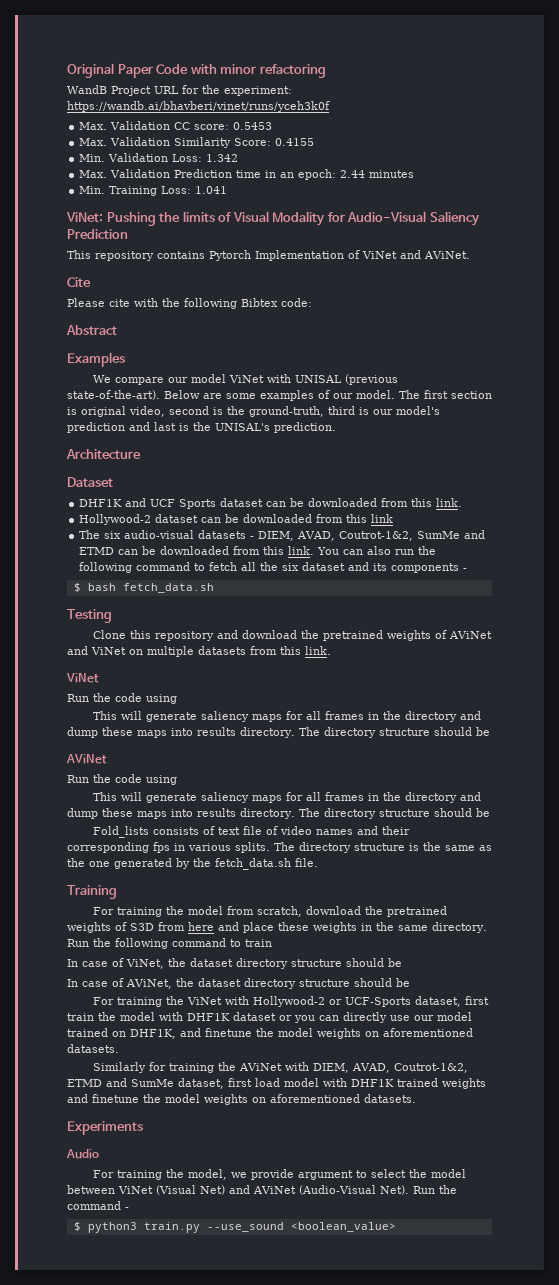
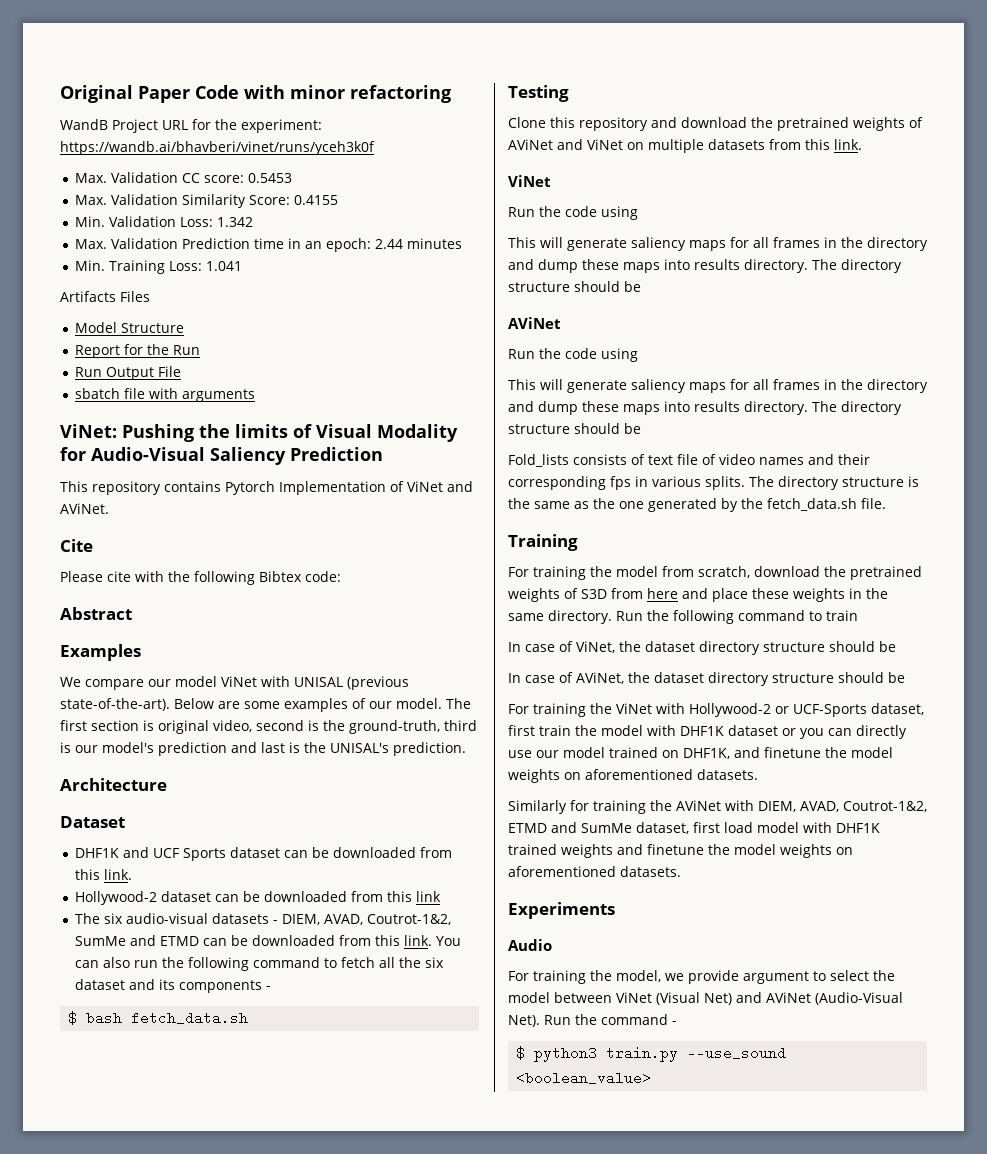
(228, 190) none -> [60,291,150,302] [75,322,185,333] [75,344,201,358] [75,366,182,380] [75,388,256,402] // Artifacts Files // Model Structure // Report for the Run // Run Output File // sbatch file with arguments

